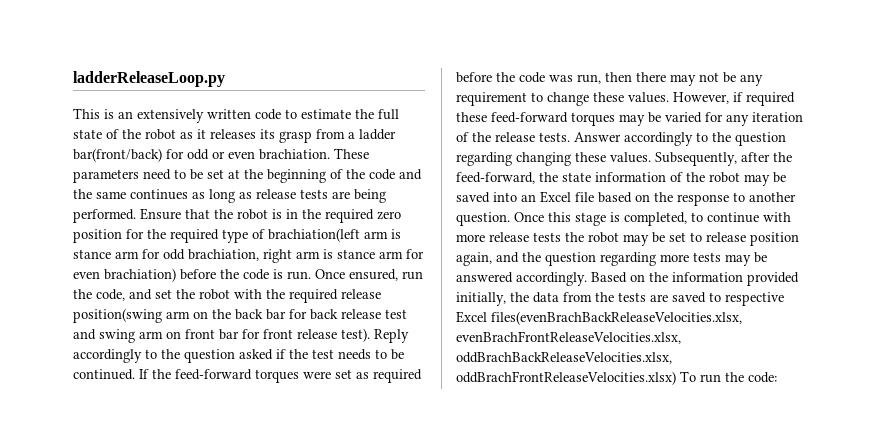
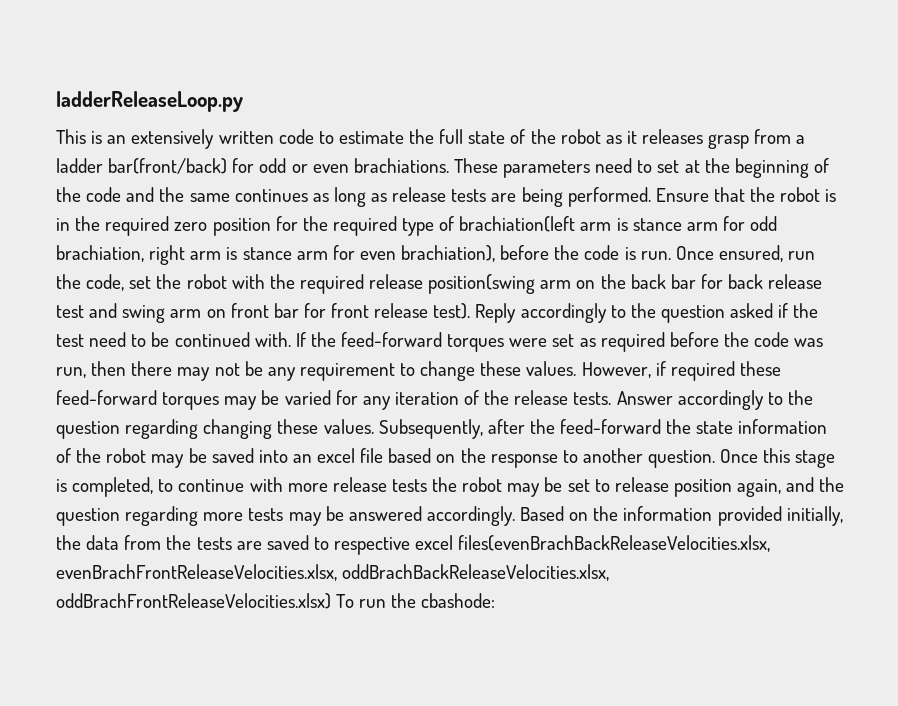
[260,129,275,139] its -> (704, 136) none
[259,149,330,160] brachiation. -> [353,158,449,173] brachiations.
[190,169,203,180] be -> (653, 166) none
[104,268,176,282] brachiation) -> [401,245,496,262] brachiation),
[129,289,152,300] and -> (125, 282) none
[338,349,404,360] [73,369,135,380] needs to be continued. -> [89,332,291,347] need to be continued with.
[456,172,535,184] feed-forward, -> [560,419,662,434] feed-forward
[540,191,571,203] Excel -> [317,448,356,463] excel
[456,311,487,323] Excel -> [415,535,454,550] excel
[748,372,777,383] code: -> [421,593,496,608] cbashode:

